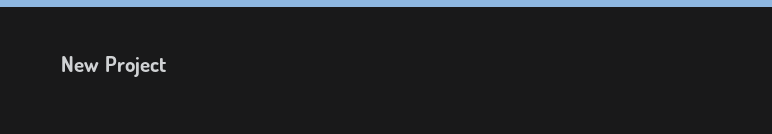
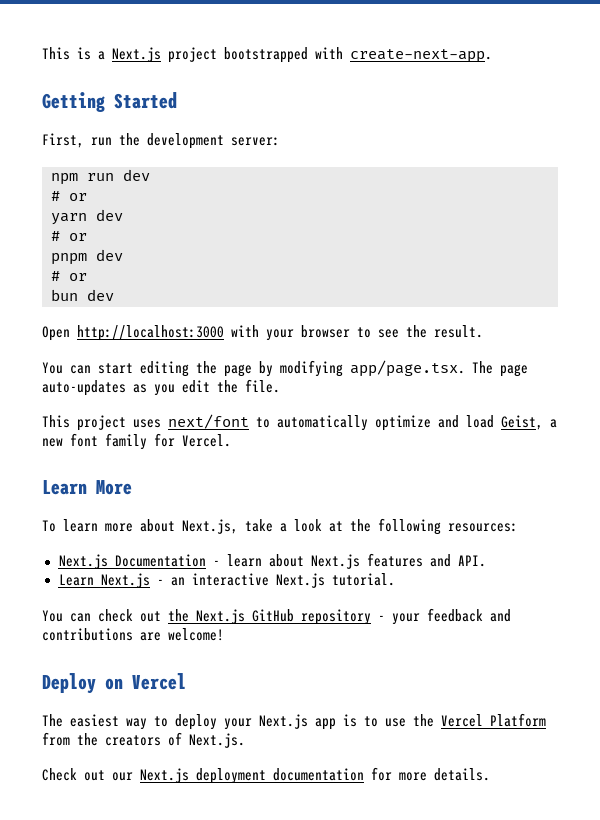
[61,56,166,77] New Project -> [42,47,492,63] [42,92,177,112] [42,133,280,149] [51,169,150,185] [51,191,87,201] [51,209,123,225] [51,231,87,241] [51,249,123,265] [51,271,87,281] [51,289,114,301] [42,325,483,341] [42,360,528,377] [42,379,280,396] [42,414,557,431] [42,433,231,450] [42,480,132,495] [42,518,518,535] [58,553,486,569] [58,573,395,588] [42,608,511,625] [42,628,224,641] [42,673,186,694] [42,713,546,730] [42,732,245,748] [42,767,490,784] This is a Next.js project bootstrapped with create-next-app. // Getting Started // First, run the development server: // npm run dev // # or // yarn dev // # or // pnpm dev // # or // bun dev // Open http://localhost:3000 with your browser to see the result. // You can start editing the page by modifying app/page.tsx. The page auto-updates as you edit the file. // This project uses next/font to automatically optimize and load Geist, a new font family for Vercel. // Learn More // To learn more about Next.js, take a look at the following resources: // Next.js Documentation - learn about Next.js features and API. // Learn Next.js - an interactive Next.js tutorial. // You can check out the Next.js GitHub repository - your feedback and contributions are welcome! // Deploy on Vercel // The easiest way to deploy your Next.js app is to use the Vercel Platform from the creators of Next.js. // Check out our Next.js deployment documentation for more details.

